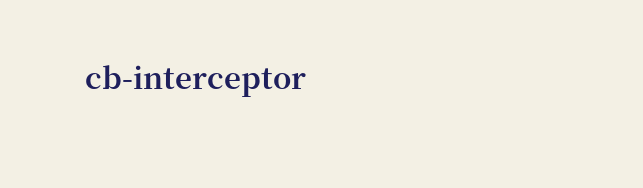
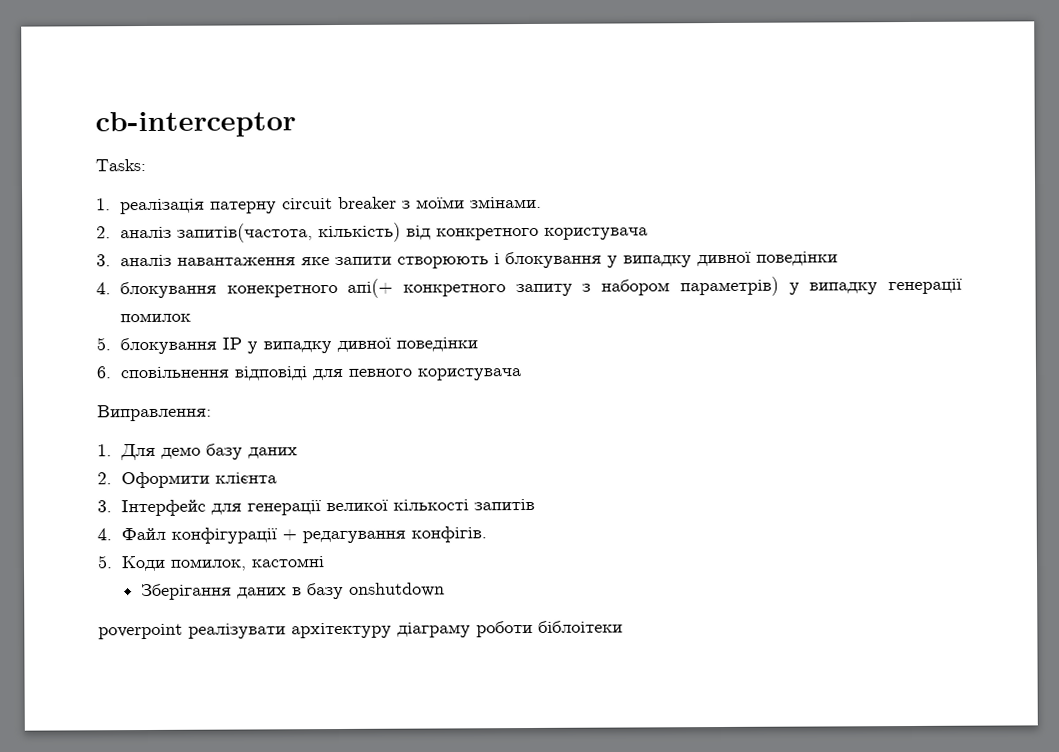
(306, 81) none -> [95,159,146,172] [96,196,542,215] [96,222,648,243] [96,251,838,269] [96,276,963,299] [119,312,191,323] [96,337,478,355] [96,366,522,381] [97,404,212,422] [97,443,298,461] [97,471,277,489] [97,498,535,517] [97,526,487,544] [97,555,324,572] [141,582,446,601] [98,620,623,640] // Tasks: // 1. реалізація патерну circuit breaker з моїми змінами. // 2. аналіз запитів(частота, кількість) від конкретного користувача // 3. аналіз навантаження яке запити створюють і блокування у випадку дивної поведінки // 4. блокування конекретного апі(+ конкретного запиту з набором параметрів) у випадку генерації помилок // 5. блокування IP у випадку дивної поведінки // 6. сповільнення відповіді для певного користувача // Виправлення: // 1. Для демо базу даних // 2. Оформити клієнта // 3. Інтерфейс для генерації великої кількості запитів // 4. Файл конфігурації + редагування конфігів. // 5. Коди помилок, кастомні // Зберігання даних в базу onshutdown // poverpoint реалізувати архітектуру діаграму роботи біблоітеки

